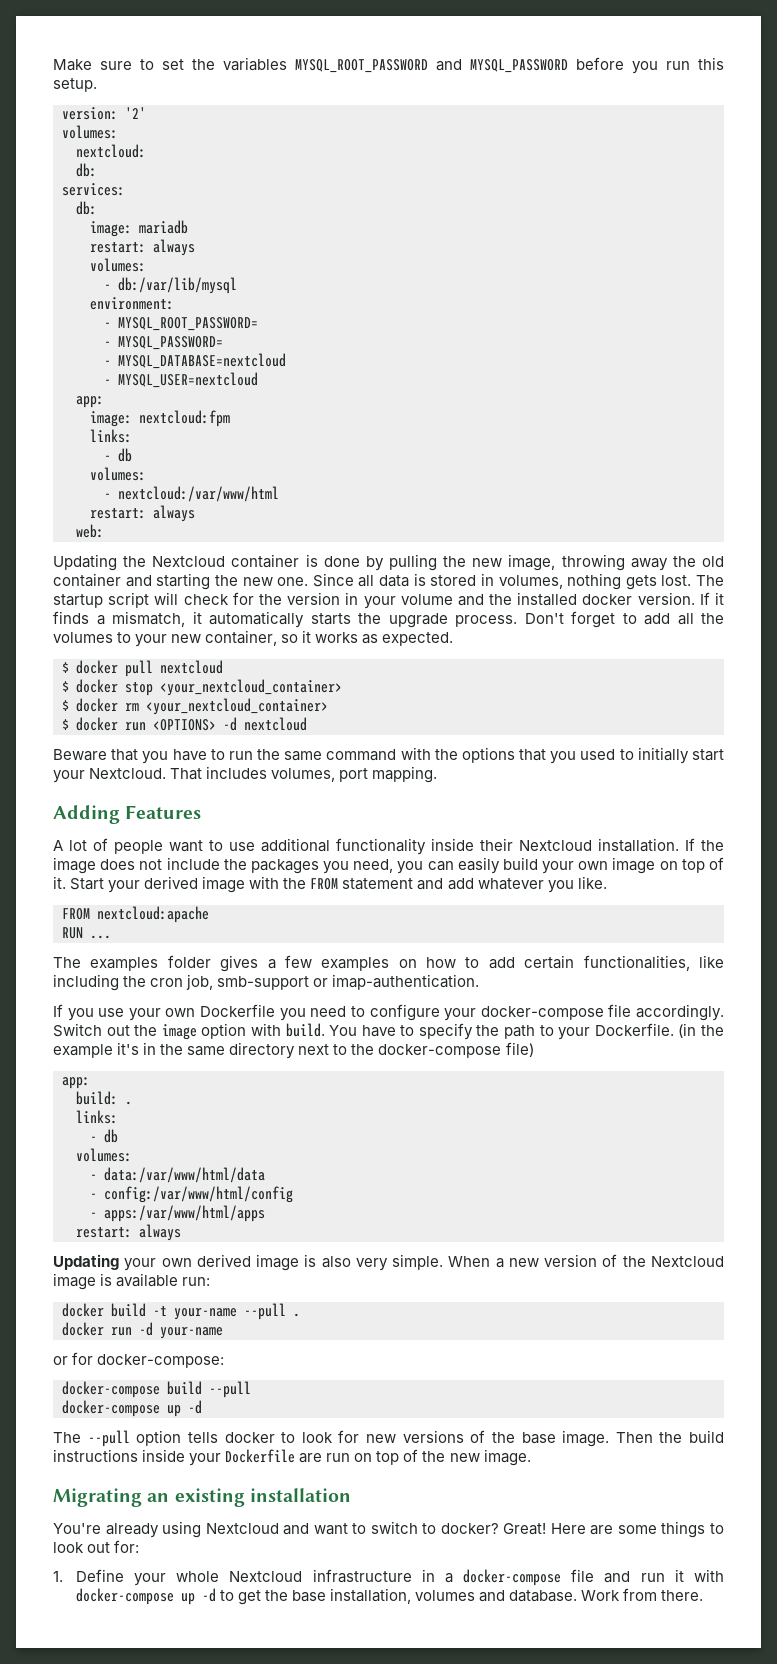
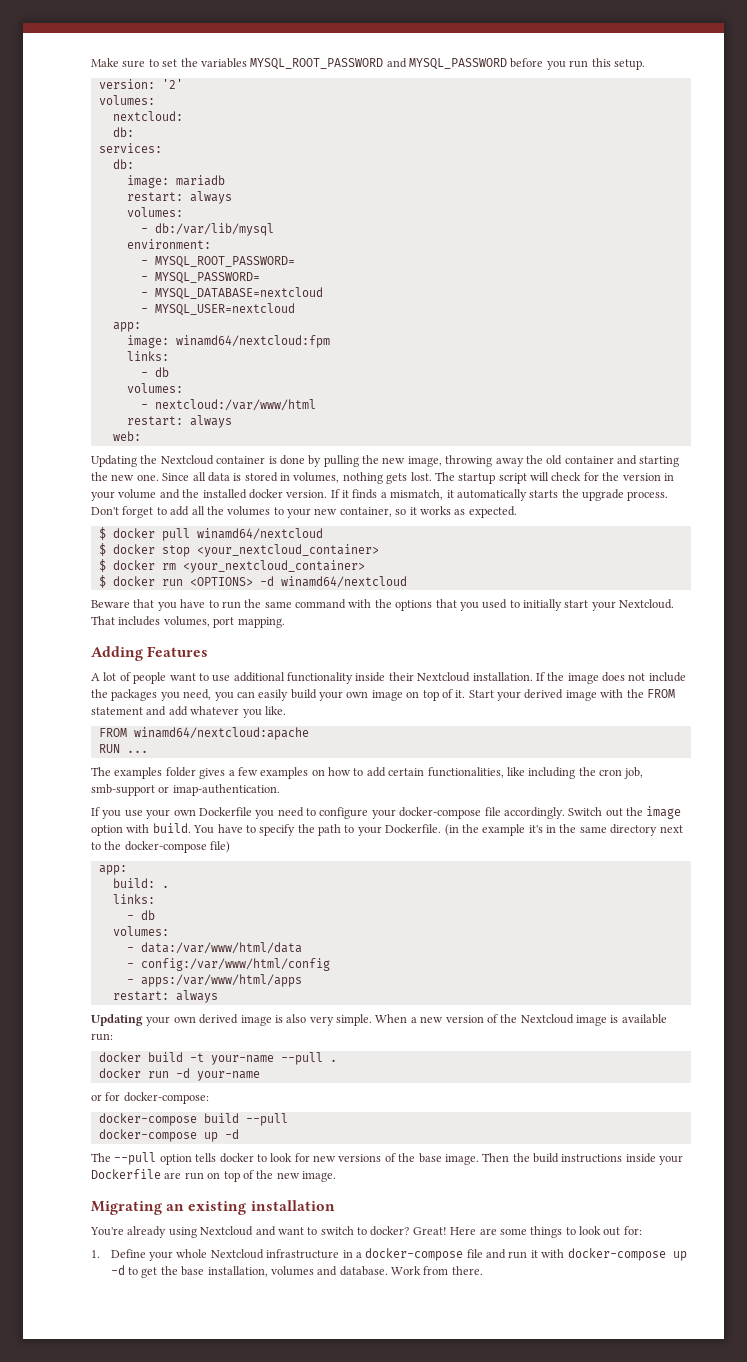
[139,410,230,427] nextcloud:fpm -> [175,335,330,348] winamd64/nextcloud:fpm
[160,660,223,674] nextcloud -> [196,528,323,540] winamd64/nextcloud
[244,717,307,731] nextcloud -> [280,576,407,588] winamd64/nextcloud
[97,906,209,923] nextcloud:apache -> [133,727,309,740] winamd64/nextcloud:apache

